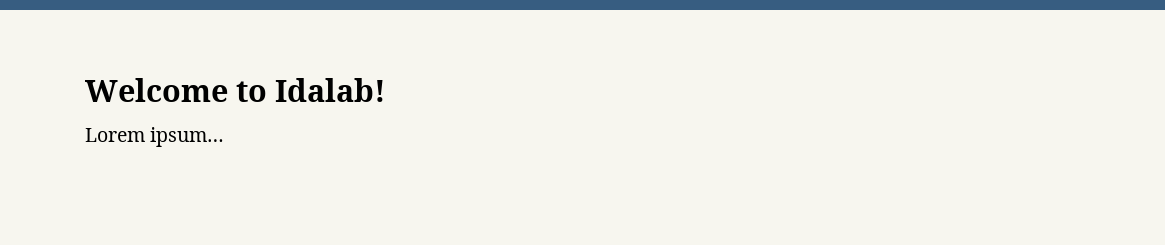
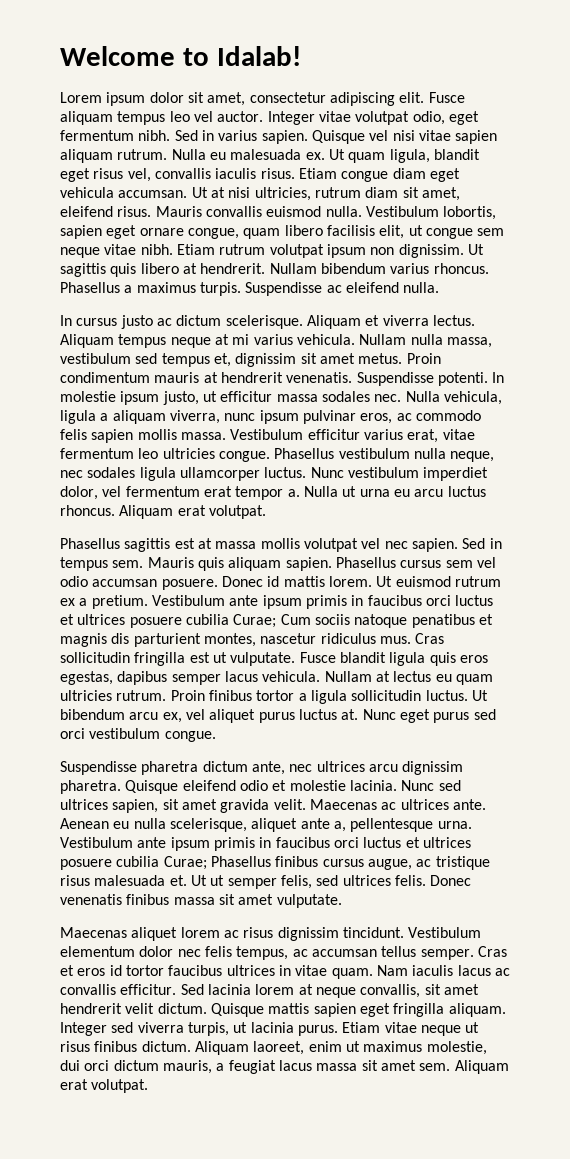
[150,127,225,147] ipsum… -> [106,92,465,106] [60,111,479,125] [60,130,498,144] [60,149,480,163] [60,168,460,182] [60,187,460,201] [60,206,497,220] [60,225,505,239] [60,244,484,258] [60,263,489,277] [60,282,440,296] [60,315,475,329] [60,334,492,348] [60,353,441,367] [60,372,505,386] [60,391,502,405] [60,410,481,424] [60,429,475,443] [60,448,495,462] [60,467,489,481] [60,486,486,500] [60,505,266,519] [60,538,502,552] [60,557,496,571] [60,576,501,590] [60,595,494,609] [60,614,493,628] [60,633,445,647] [60,652,488,666] [60,671,493,685] [60,690,488,704] [60,709,496,723] [60,728,216,742] [60,761,464,775] [60,780,461,794] [60,799,486,813] [60,818,472,832] [60,837,471,851] [60,856,490,870] [60,875,472,889] [60,894,342,908] [60,927,482,941] [60,946,507,960] [60,965,510,979] [60,984,479,998] [60,1003,506,1017] [60,1022,480,1036] [60,1041,487,1055] [60,1060,509,1074] [60,1079,149,1093] ipsum dolor sit amet, consectetur adipiscing elit. Fusce aliquam tempus leo vel auctor. Integer vitae volutpat odio, eget fermentum nibh. Sed in varius sapien. Quisque vel nisi vitae sapien aliquam rutrum. Nulla eu malesuada ex. Ut quam ligula, blandit eget risus vel, convallis iaculis risus. Etiam congue diam eget vehicula accumsan. Ut at nisi ultricies, rutrum diam sit amet, eleifend risus. Mauris convallis euismod nulla. Vestibulum lobortis, sapien eget ornare congue, quam libero facilisis elit, ut congue sem neque vitae nibh. Etiam rutrum volutpat ipsum non dignissim. Ut sagittis quis libero at hendrerit. Nullam bibendum varius rhoncus. Phasellus a maximus turpis. Suspendisse ac eleifend nulla. // In cursus justo ac dictum scelerisque. Aliquam et viverra lectus. Aliquam tempus neque at mi varius vehicula. Nullam nulla massa, vestibulum sed tempus et, dignissim sit amet metus. Proin condimentum mauris at hendrerit venenatis. Suspendisse potenti. In molestie ipsum justo, ut efficitur massa sodales nec. Nulla vehicula, ligula a aliquam viverra, nunc ipsum pulvinar eros, ac commodo felis sapien mollis massa. Vestibulum efficitur varius erat, vitae fermentum leo ultricies congue. Phasellus vestibulum nulla neque, nec sodales ligula ullamcorper luctus. Nunc vestibulum imperdiet dolor, vel fermentum erat tempor a. Nulla ut urna eu arcu luctus rhoncus. Aliquam erat volutpat. // Phasellus sagittis est at massa mollis volutpat vel nec sapien. Sed in tempus sem. Mauris quis aliquam sapien. Phasellus cursus sem vel odio accumsan posuere. Donec id mattis lorem. Ut euismod rutrum ex a pretium. Vestibulum ante ipsum primis in faucibus orci luctus et ultrices posuere cubilia Curae; Cum sociis natoque penatibus et magnis dis parturient montes, nascetur ridiculus mus. Cras sollicitudin fringilla est ut vulputate. Fusce blandit ligula quis eros egestas, dapibus semper lacus vehicula. Nullam at lectus eu quam ultricies rutrum. Proin finibus tortor a ligula sollicitudin luctus. Ut bibendum arcu ex, vel aliquet purus luctus at. Nunc eget purus sed orci vestibulum congue. // Suspendisse pharetra dictum ante, nec ultrices arcu dignissim pharetra. Quisque eleifend odio et molestie lacinia. Nunc sed ultrices sapien, sit amet gravida velit. Maecenas ac ultrices ante. Aenean eu nulla scelerisque, aliquet ante a, pellentesque urna. Vestibulum ante ipsum primis in faucibus orci luctus et ultrices posuere cubilia Curae; Phasellus finibus cursus augue, ac tristique risus malesuada et. Ut ut semper felis, sed ultrices felis. Donec venenatis finibus massa sit amet vulputate. // Maecenas aliquet lorem ac risus dignissim tincidunt. Vestibulum elementum dolor nec felis tempus, ac accumsan tellus semper. Cras et eros id tortor faucibus ultrices in vitae quam. Nam iaculis lacus ac convallis efficitur. Sed lacinia lorem at neque convallis, sit amet hendrerit velit dictum. Quisque mattis sapien eget fringilla aliquam. Integer sed viverra turpis, ut lacinia purus. Etiam vitae neque ut risus finibus dictum. Aliquam laoreet, enim ut maximus molestie, dui orci dictum mauris, a feugiat lacus massa sit amet sem. Aliquam erat volutpat.

